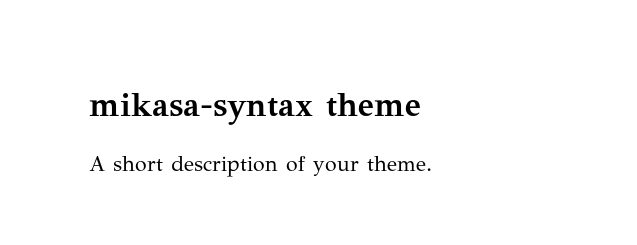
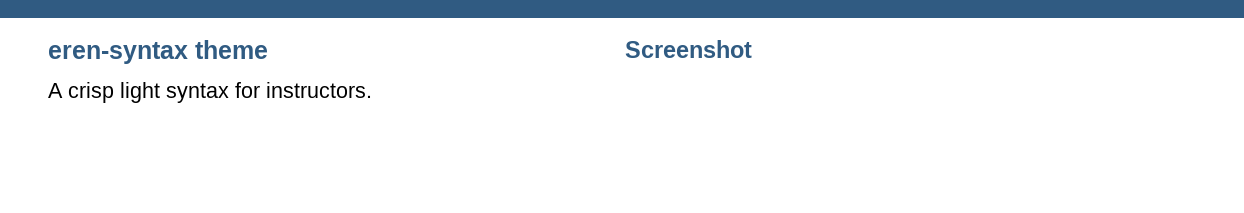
[89,93,313,125] mikasa-syntax -> [48,42,188,64] eren-syntax
[113,156,432,177] short description of your theme. -> [68,82,372,103] [625,40,752,58] crisp light syntax for instructors. // Screenshot

